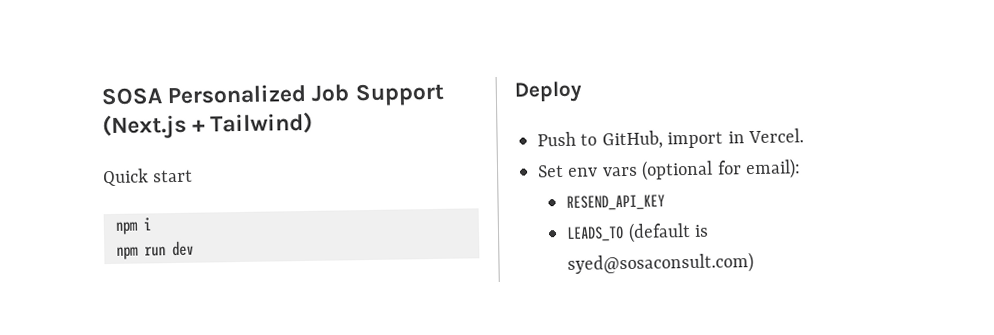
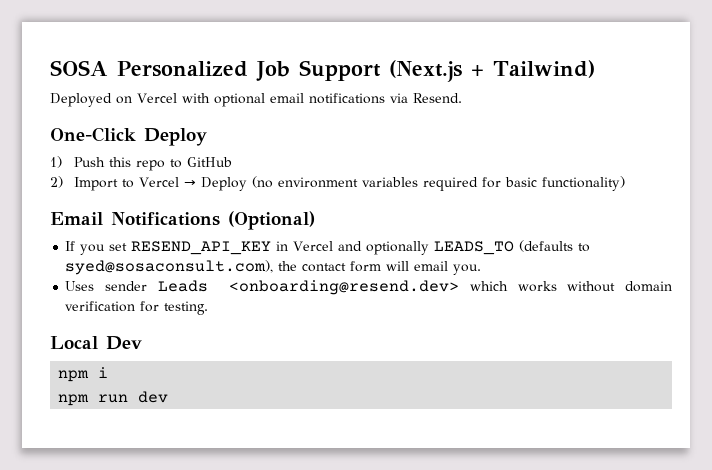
[102,168,194,187] Quick start -> [50,93,462,107] [50,127,207,146] [50,156,233,171] [50,176,626,191] [50,211,315,230] [65,240,591,255] [65,260,482,275] [65,280,673,295] [65,301,209,315] [50,336,142,350] Deployed on Vercel with optional email notifications via Resend. // One-Click Deploy // 1) Push this repo to GitHub // 2) Import to Vercel → Deploy (no environment variables required for basic functionality) // Email Notifications (Optional) // If you set RESEND_API_KEY in Vercel and optionally LEADS_TO (defaults to syed@sosaconsult.com), the contact form will email you. // Uses sender Leads <onboarding@resend.dev> which works without domain verification for testing. // Local Dev
[514,80,582,103] [537,128,804,150] [537,158,801,181] [566,194,666,211] [566,222,709,243] [567,252,755,275] // Deploy // Push to GitHub, import in Vercel. // Set env vars (optional for email): // RESEND_API_KEY // LEADS_TO (default is syed@sosaconsult.com) -> (169, 397) none

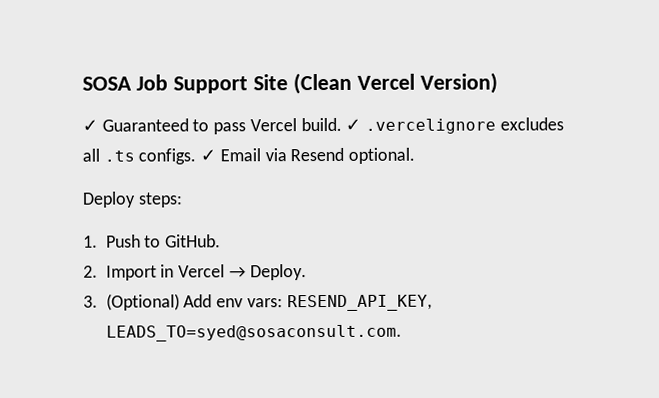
[117,61,248,77] Personalized -> (132, 83) none
[388,60,595,82] [50,93,462,107] [50,127,207,146] [50,156,233,171] [50,176,626,191] [50,211,315,230] [65,240,591,255] [65,260,482,275] [65,280,673,295] [65,301,209,315] [50,336,142,350] [58,367,109,382] [58,391,169,406] (Next.js + Tailwind) // Deployed on Vercel with optional email notifications via Resend. // One-Click Deploy // 1) Push this repo to GitHub // 2) Import to Vercel → Deploy (no environment variables required for basic functionality) // Email Notifications (Optional) // If you set RESEND_API_KEY in Vercel and optionally LEADS_TO (defaults to syed@sosaconsult.com), the contact form will email you. // Uses sender Leads <onboarding@resend.dev> which works without domain verification for testing. // Local Dev // npm i // npm run dev -> [252,72,498,95] [82,117,564,135] [82,147,416,165] [82,191,183,208] [83,234,222,248] [83,264,307,281] [83,293,432,312] [105,324,402,342] Site (Clean Vercel Version) // ✓ Guaranteed to pass Vercel build. ✓ .vercelignore excludes all .ts configs. ✓ Email via Resend optional. // Deploy steps: // 1. Push to GitHub. // 2. Import in Vercel → Deploy. // 3. (Optional) Add env vars: RESEND_API_KEY, LEADS_TO=syed@sosaconsult.com.

